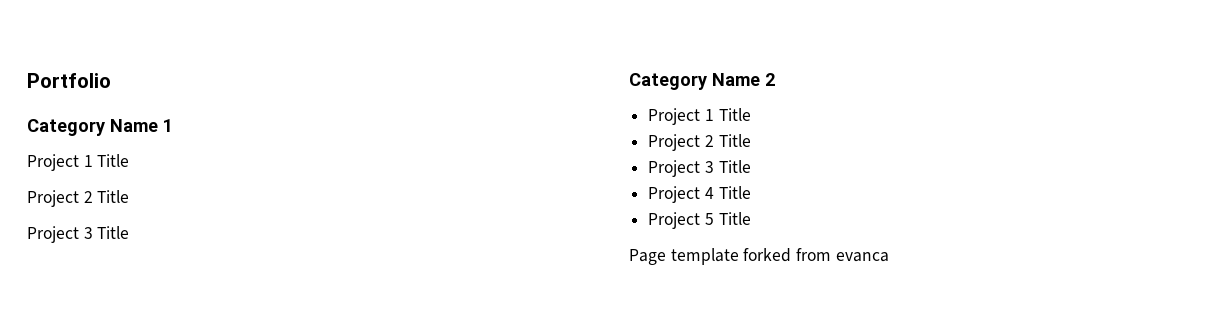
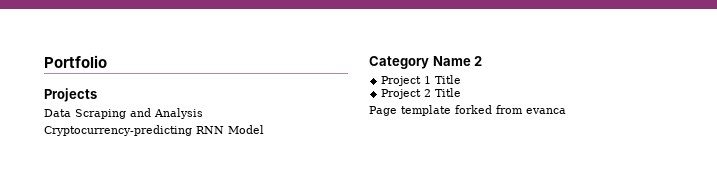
[27,119,173,136] [27,154,130,171] [27,190,130,207] [27,226,130,243] Category Name 1 // Project 1 Title // Project 2 Title // Project 3 Title -> [44,88,97,102] [44,108,203,119] [44,125,264,136] Projects // Data Scraping and Analysis // Cryptocurrency-predicting RNN Model
[648,160,751,177] [648,186,751,203] [648,212,751,229] // Project 3 Title // Project 4 Title // Project 5 Title -> (462, 92) none

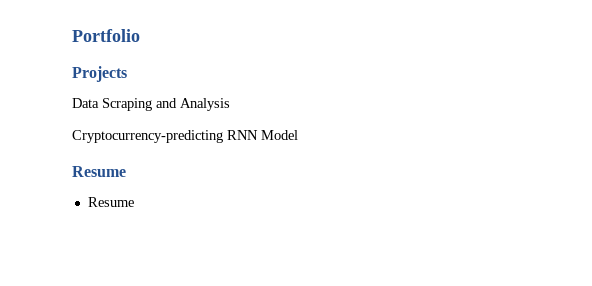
[369,56,483,69] [381,75,462,86] [381,88,462,99] [369,105,566,116] Category Name 2 // Project 1 Title // Project 2 Title // Page template forked from evanca -> [72,166,126,177] [87,197,134,207] Resume // Resume

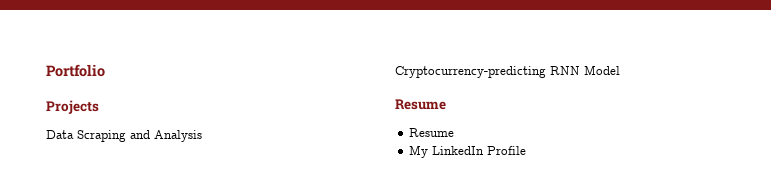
(134, 202) none -> [409,145,527,158] // My LinkedIn Profile

